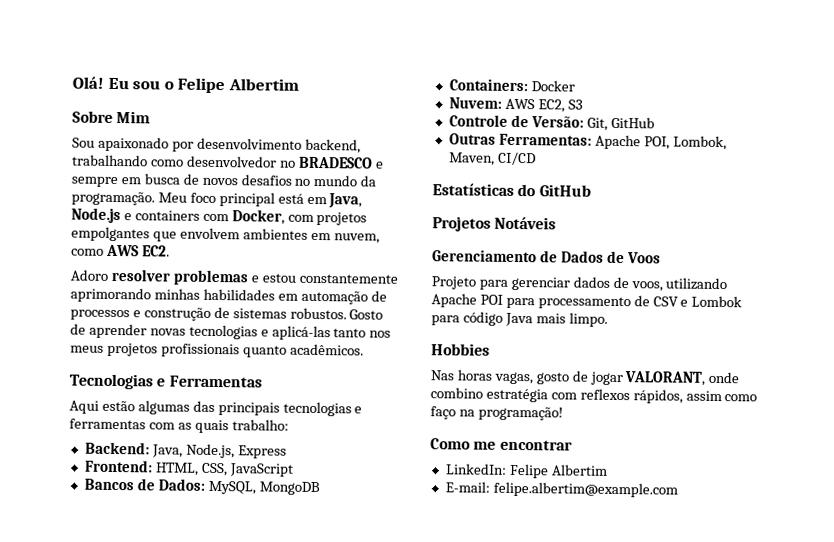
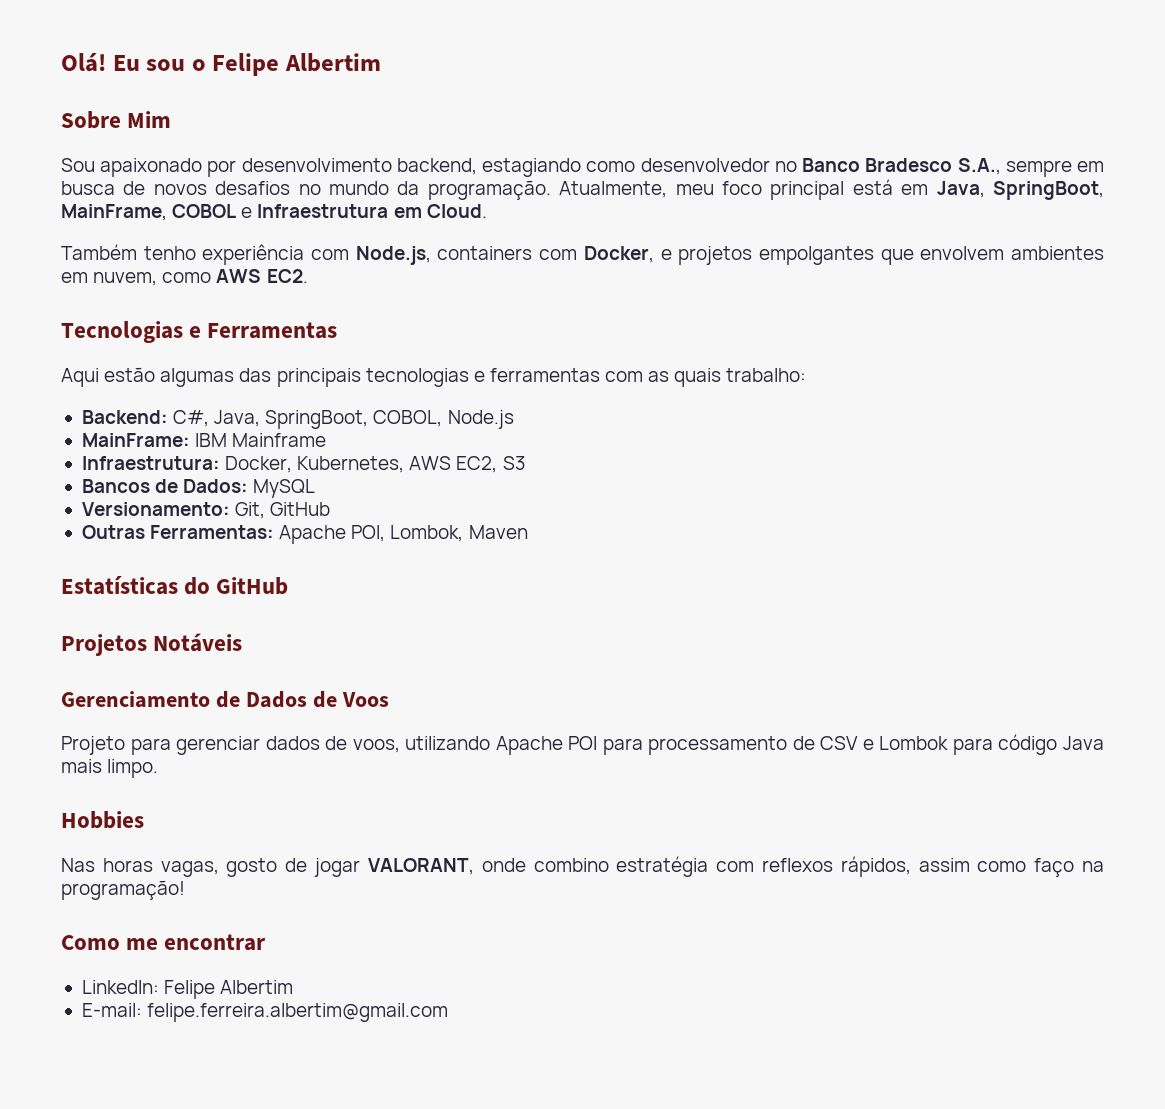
[72,154,148,167] trabalhando -> [482,158,582,177] estagiando
[298,156,384,169] BRADESCO e -> [802,158,1001,175] Banco Bradesco S.A.,
[157,192,187,203] Meu -> [559,181,714,198] Atualmente, meu
[71,207,132,224] Node.js e -> [992,181,1104,200] [61,204,487,221] [61,244,431,265] SpringBoot, MainFrame, COBOL e Infraestrutura em Cloud. // Também tenho experiência com Node.js,
[287,214,314,222] com -> [660,249,672,260] e
[70,268,398,286] [70,287,387,305] [70,306,384,321] [70,323,392,341] [70,342,364,358] // Adoro resolver problemas e estou constantemente aprimorando minhas habilidades em automação de processos e construção de sistemas robustos. Gosto de aprender novas tecnologias e aplicá-las tanto nos meus projetos profissionais quanto acadêmicos. -> (308, 276) none
[151,443,287,459] [83,459,294,477] [83,478,320,496] [448,78,575,92] [448,97,583,113] [448,114,584,128] Java, Node.js, Express // Frontend: HTML, CSS, JavaScript // Bancos de Dados: MySQL, MongoDB // Containers: Docker // Nuvem: AWS EC2, S3 // Controle de Versão: -> [173,410,514,429] [81,433,327,447] [81,456,526,473] [81,479,316,498] [81,502,230,516] C#, Java, SpringBoot, COBOL, Node.js // MainFrame: IBM Mainframe // Infraestrutura: Docker, Kubernetes, AWS EC2, S3 // Bancos de Dados: MySQL // Versionamento:
[448,151,536,166] Maven, CI/CD -> [468,525,528,539] Maven
[492,481,678,498] felipe.albertim@example.com -> [147,1003,449,1022] felipe.ferreira.albertim@gmail.com

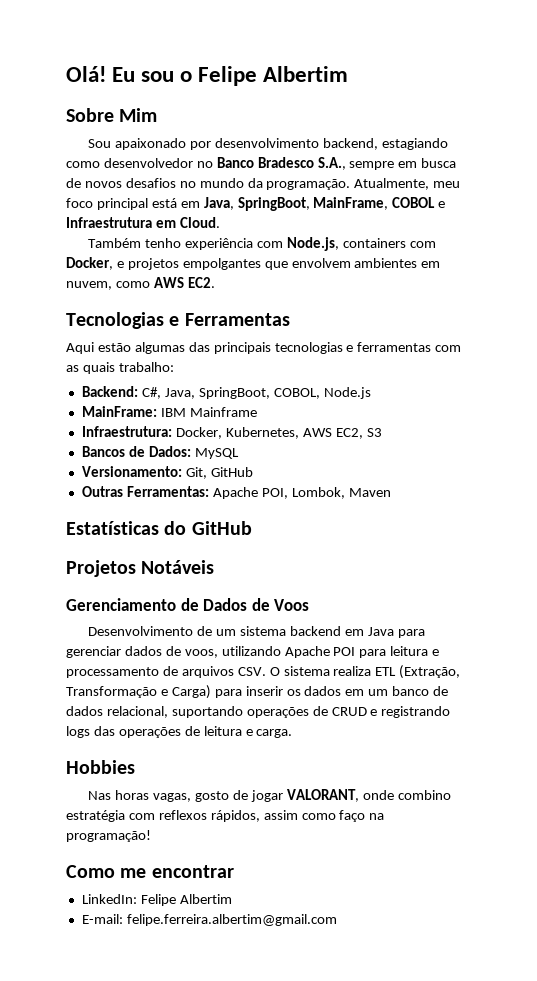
[61,736,125,755] Projeto -> [88,626,394,636] Desenvolvimento de um sistema backend em Java
[648,734,1104,755] [61,759,159,778] processamento de CSV e Lombok para código Java mais limpo. -> [390,646,440,656] [66,665,461,679] [66,685,449,699] [66,706,451,718] [66,726,293,738] leitura e processamento de arquivos CSV. O sistema realiza ETL (Extração, Transformação e Carga) para inserir os dados em um banco de dados relacional, suportando operações de CRUD e registrando logs das operações de leitura e carga.

